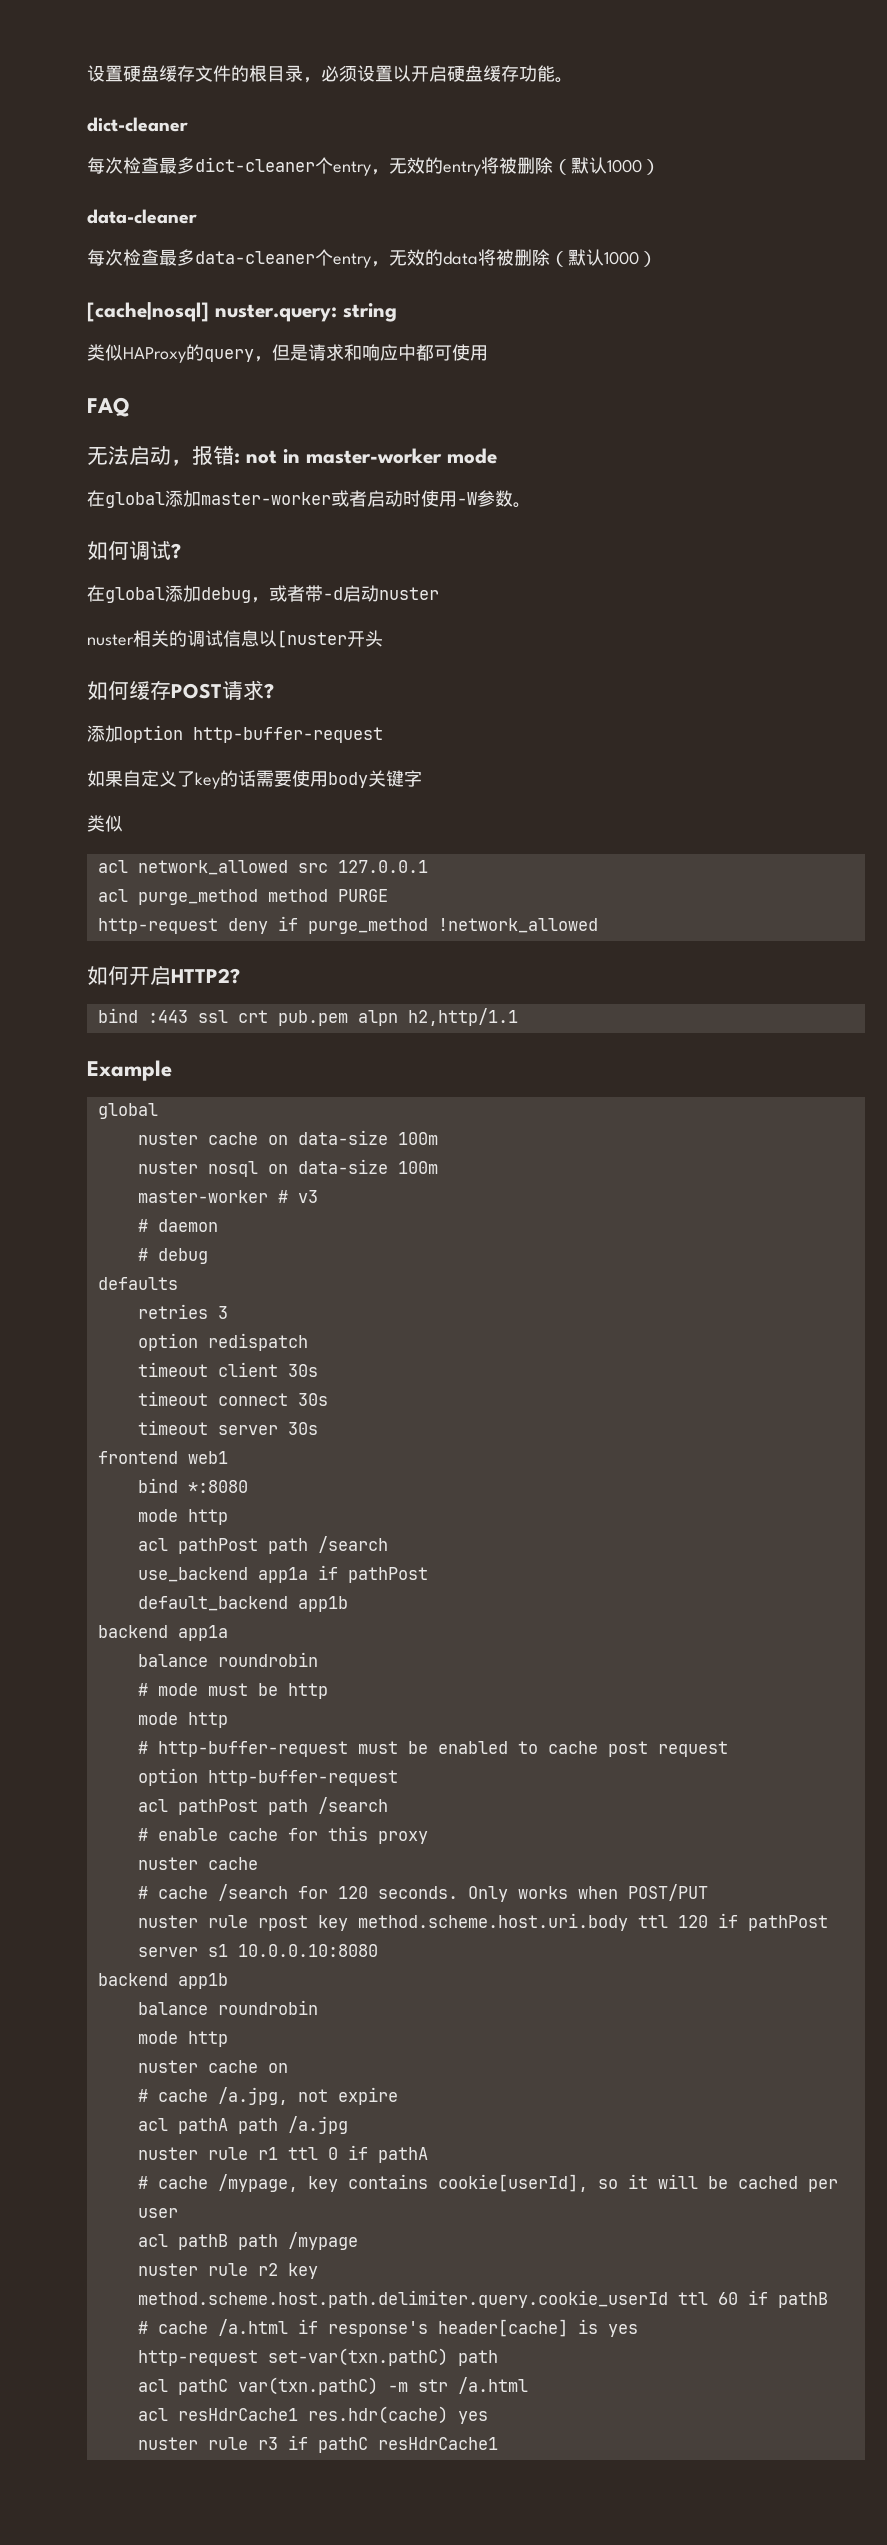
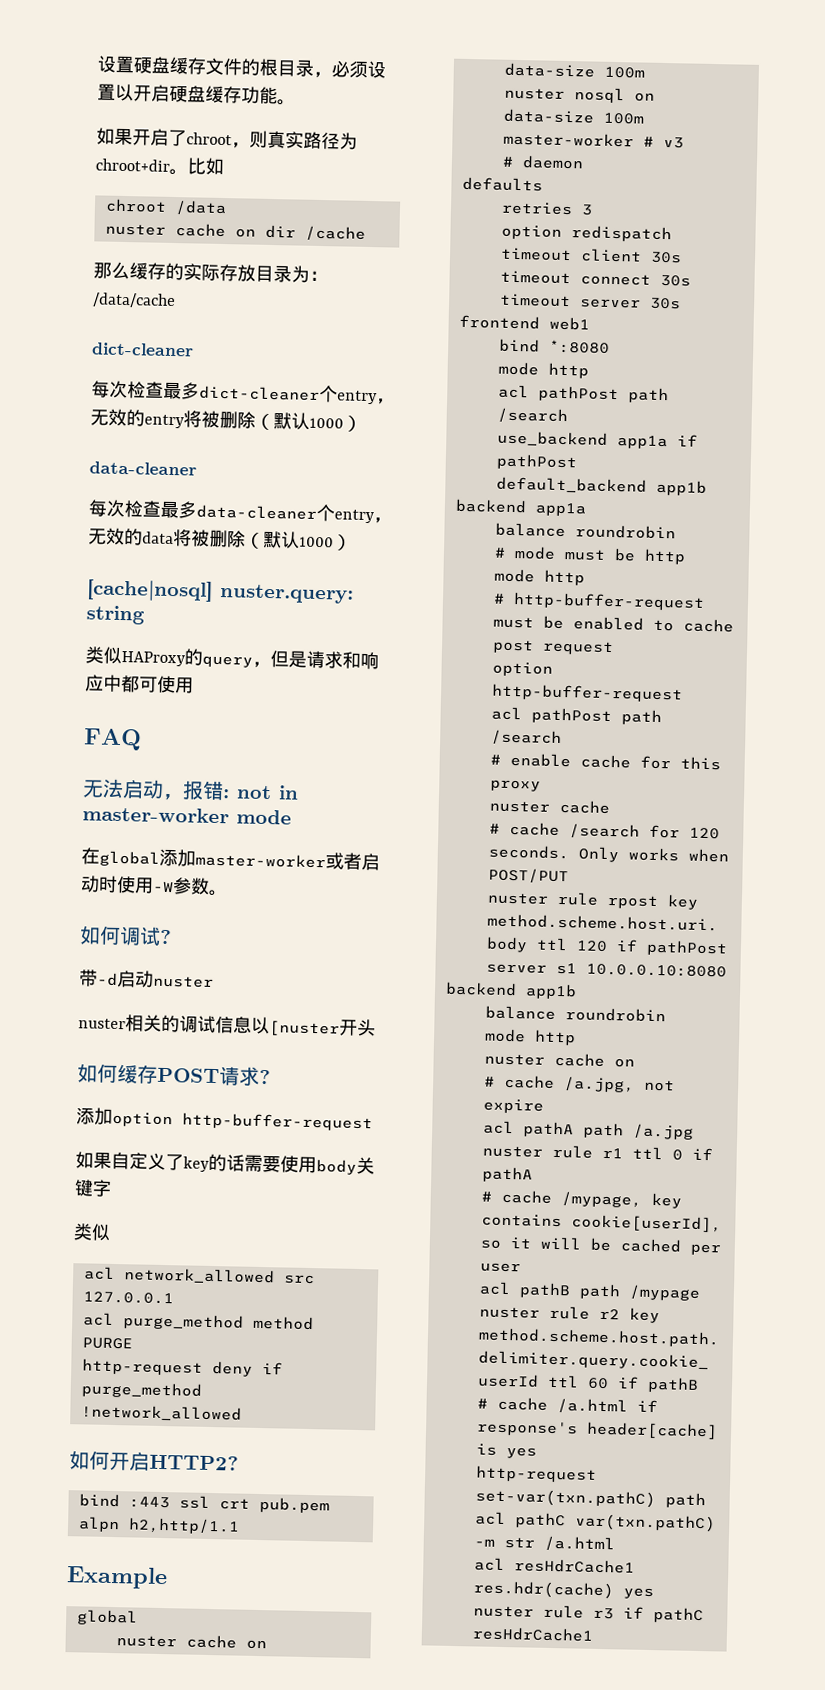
(573, 80) none -> [96,127,358,150] [95,157,224,176] [104,198,227,216] [104,223,366,241] [93,261,328,283] [92,292,176,309] // 如果开启了chroot，则真实路径为chroot+dir。比如 // chroot /data // nuster cache on dir /cache // 那么缓存的实际存放目录为：/data/cache
[87,585,305,603] 在global添加debug，或者 -> (172, 937) none
[137,1248,208,1264] // # debug -> (584, 162) none

